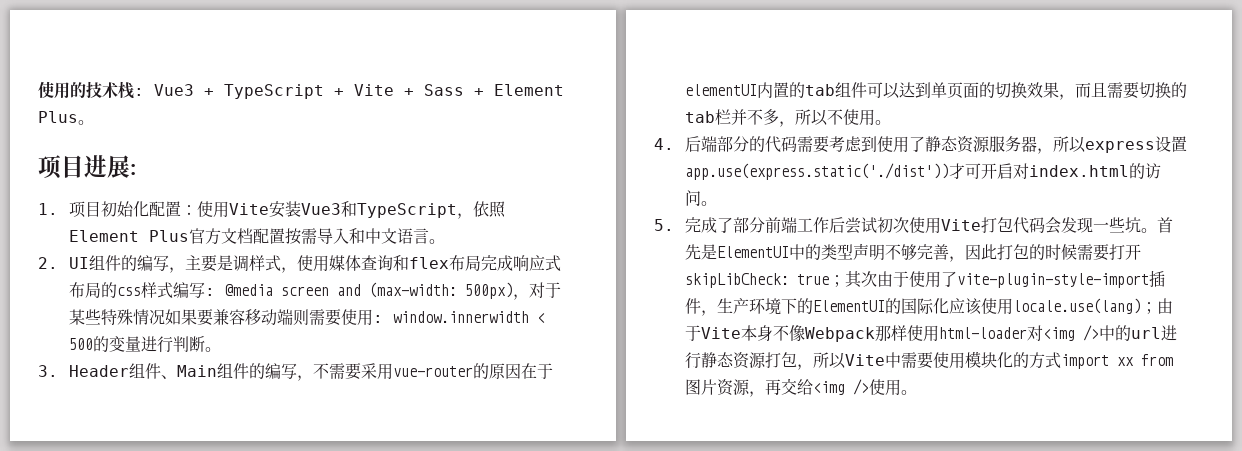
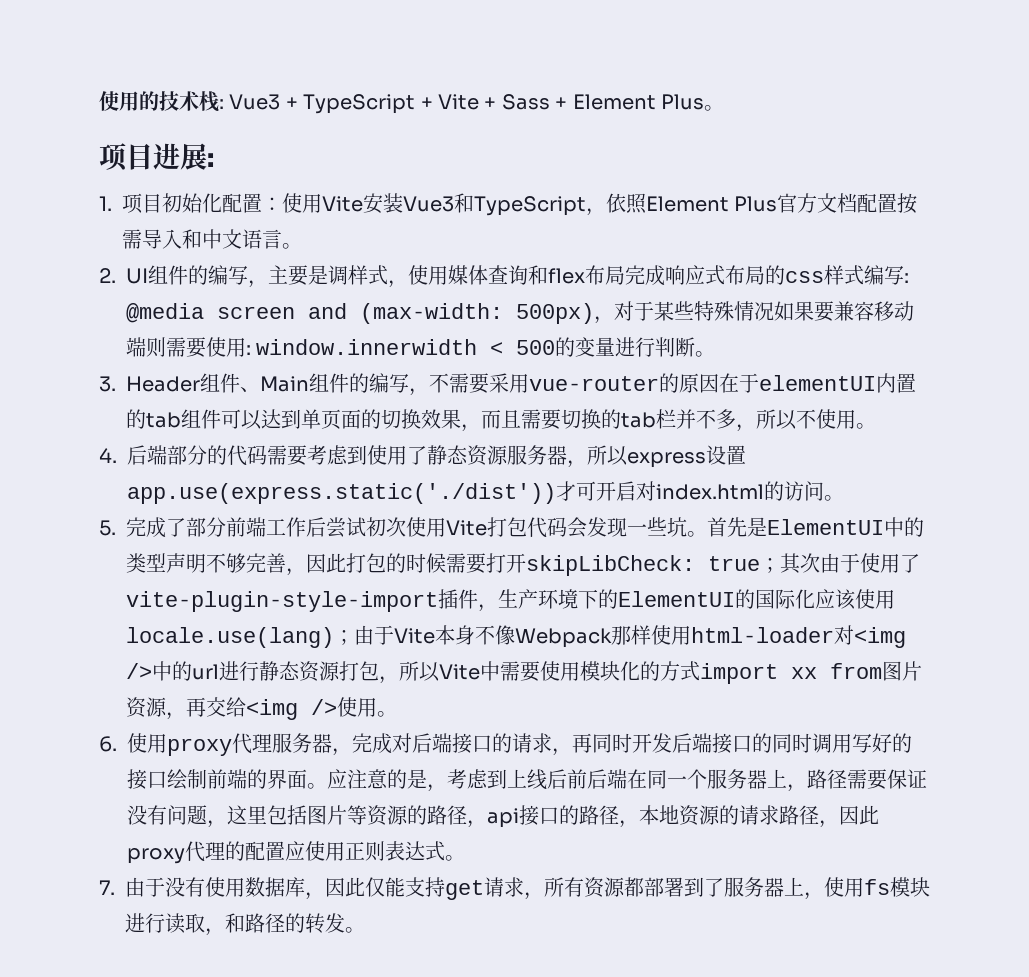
(917, 392) none -> [99,733,912,756] [127,769,927,792] [127,805,879,828] [127,841,465,864] [99,877,930,900] [125,913,365,936] // 6.使用proxy代理服务器，完成对后端接口的请求，再同时开发后端接口的同时调用写好的接口绘制前端的界面。应注意的是，考虑到上线后前后端在同一个服务器上，路径需要保证没有问题，这里包括图片等资源的路径，api接口的路径，本地资源的请求路径，因此proxy代理的配置应使用正则表达式。 // 7.由于没有使用数据库，因此仅能支持get请求，所有资源都部署到了服务器上，使用fs模块进行读取，和路径的转发。

